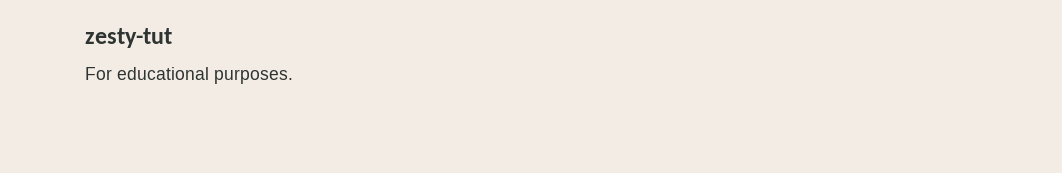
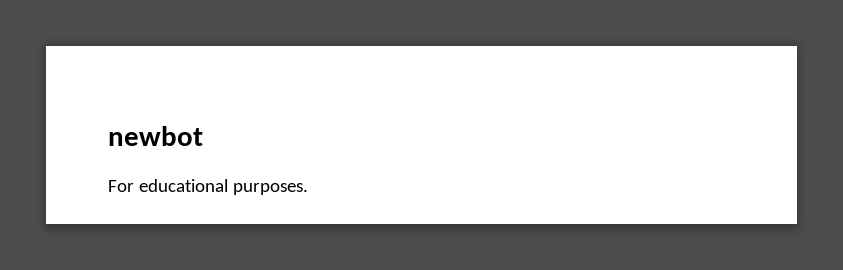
[85,28,172,48] zesty-tut -> [108,126,203,146] newbot

